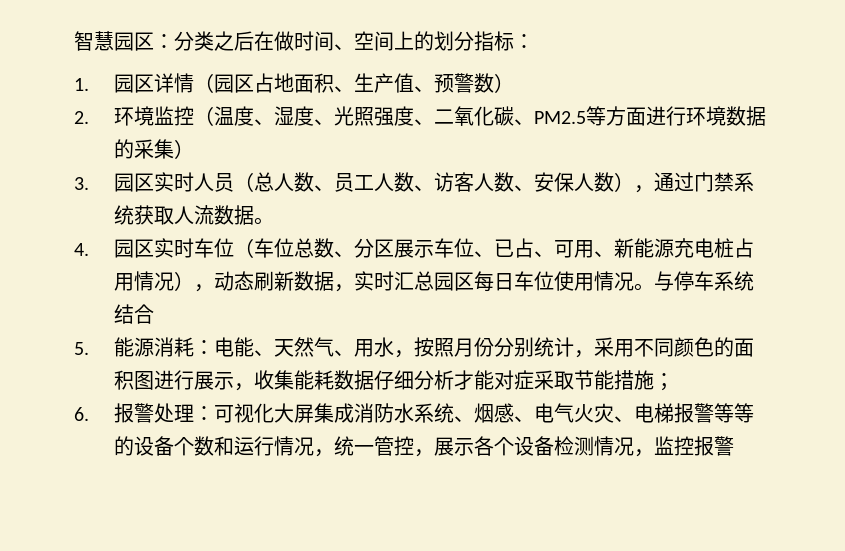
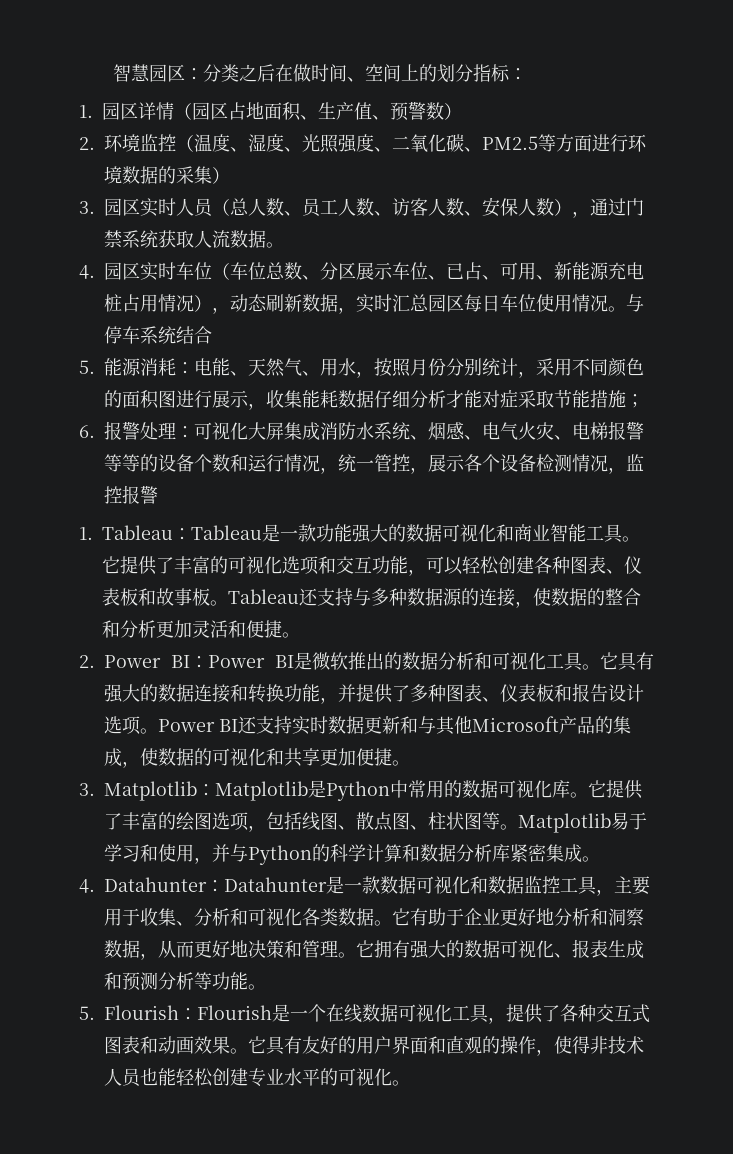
(734, 446) none -> [79,524,640,543] [102,556,642,576] [102,588,641,608] [102,620,300,638] [79,652,654,671] [104,683,644,704] [104,716,631,735] [104,748,410,768] [79,780,643,801] [104,812,647,833] [104,844,600,865] [79,876,650,896] [104,908,644,926] [104,939,644,960] [104,972,266,991] [79,1004,650,1024] [104,1036,644,1056] [104,1068,410,1087] // 1. Tableau：Tableau是一款功能强大的数据可视化和商业智能工具。它提供了丰富的可视化选项和交互功能，可以轻松创建各种图表、仪表板和故事板。Tableau还支持与多种数据源的连接，使数据的整合和分析更加灵活和便捷。 // 2. Power BI：Power BI是微软推出的数据分析和可视化工具。它具有强大的数据连接和转换功能，并提供了多种图表、仪表板和报告设计选项。Power BI还支持实时数据更新和与其他Microsoft产品的集成，使数据的可视化和共享更加便捷。 // 3. Matplotlib：Matplotlib是Python中常用的数据可视化库。它提供了丰富的绘图选项，包括线图、散点图、柱状图等。Matplotlib易于学习和使用，并与Python的科学计算和数据分析库紧密集成。 // 4. Datahunter：Datahunter是一款数据可视化和数据监控工具，主要用于收集、分析和可视化各类数据。它有助于企业更好地分析和洞察数据，从而更好地决策和管理。它拥有强大的数据可视化、报表生成和预测分析等功能。 // 5. Flourish：Flourish是一个在线数据可视化工具，提供了各种交互式图表和动画效果。它具有友好的用户界面和直观的操作，使得非技术人员也能轻松创建专业水平的可视化。

